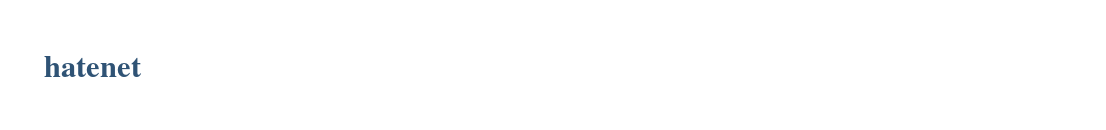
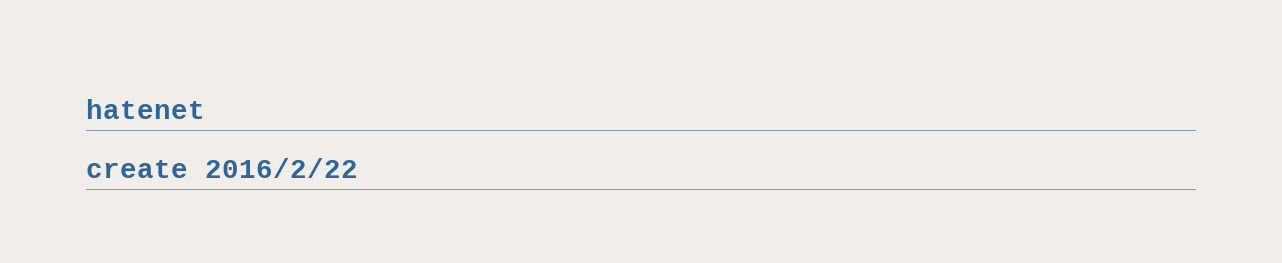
(142, 66) none -> [86,158,358,178] // create 2016/2/22

